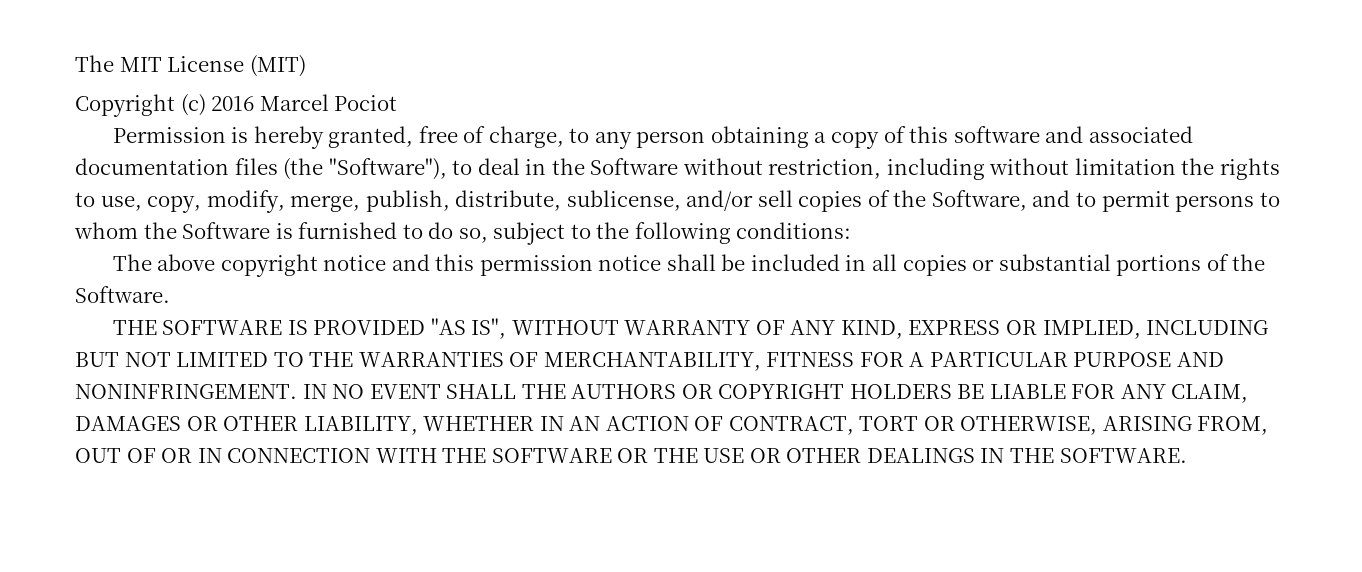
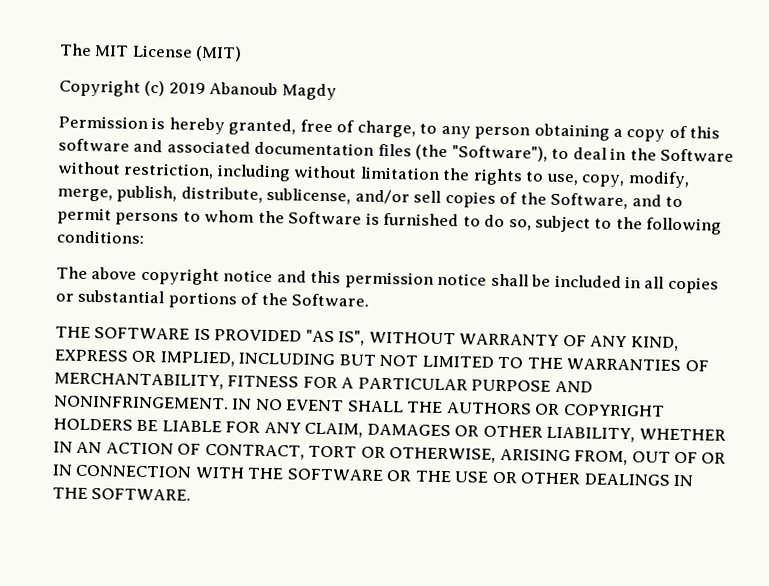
[211,94,398,111] 2016 Marcel Pociot -> [168,82,337,101] 2019 Abanoub Magdy

